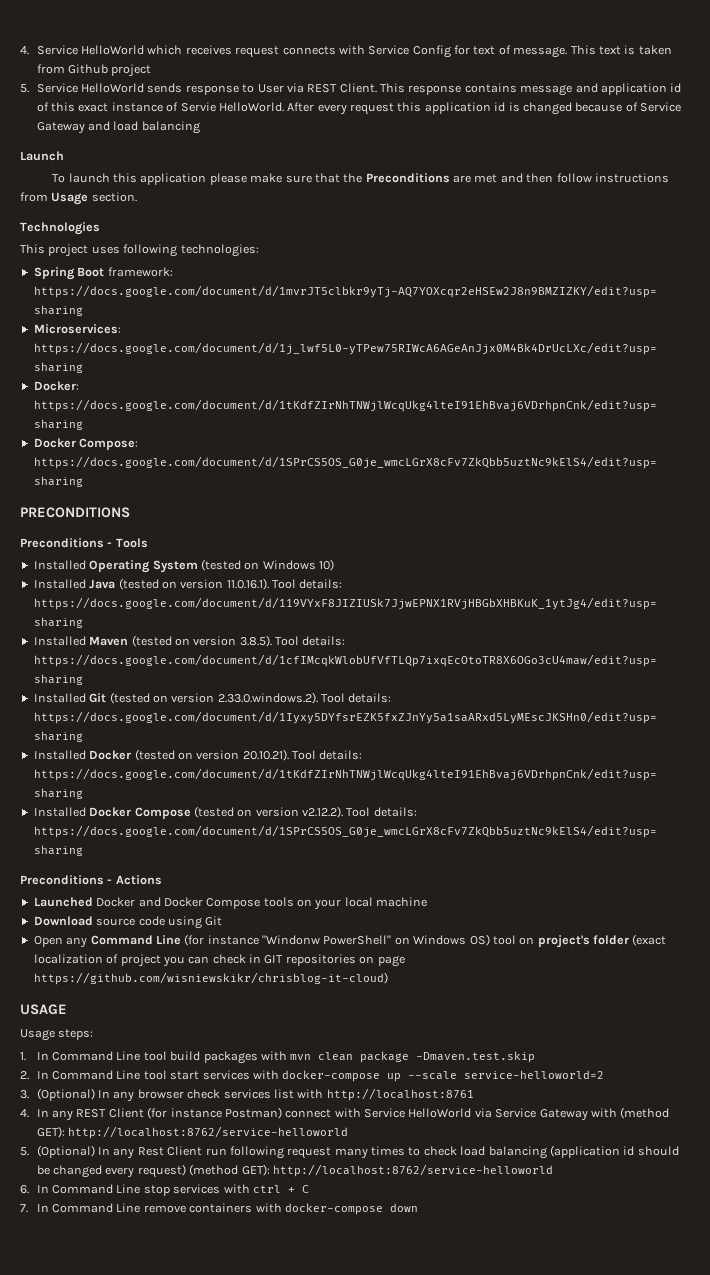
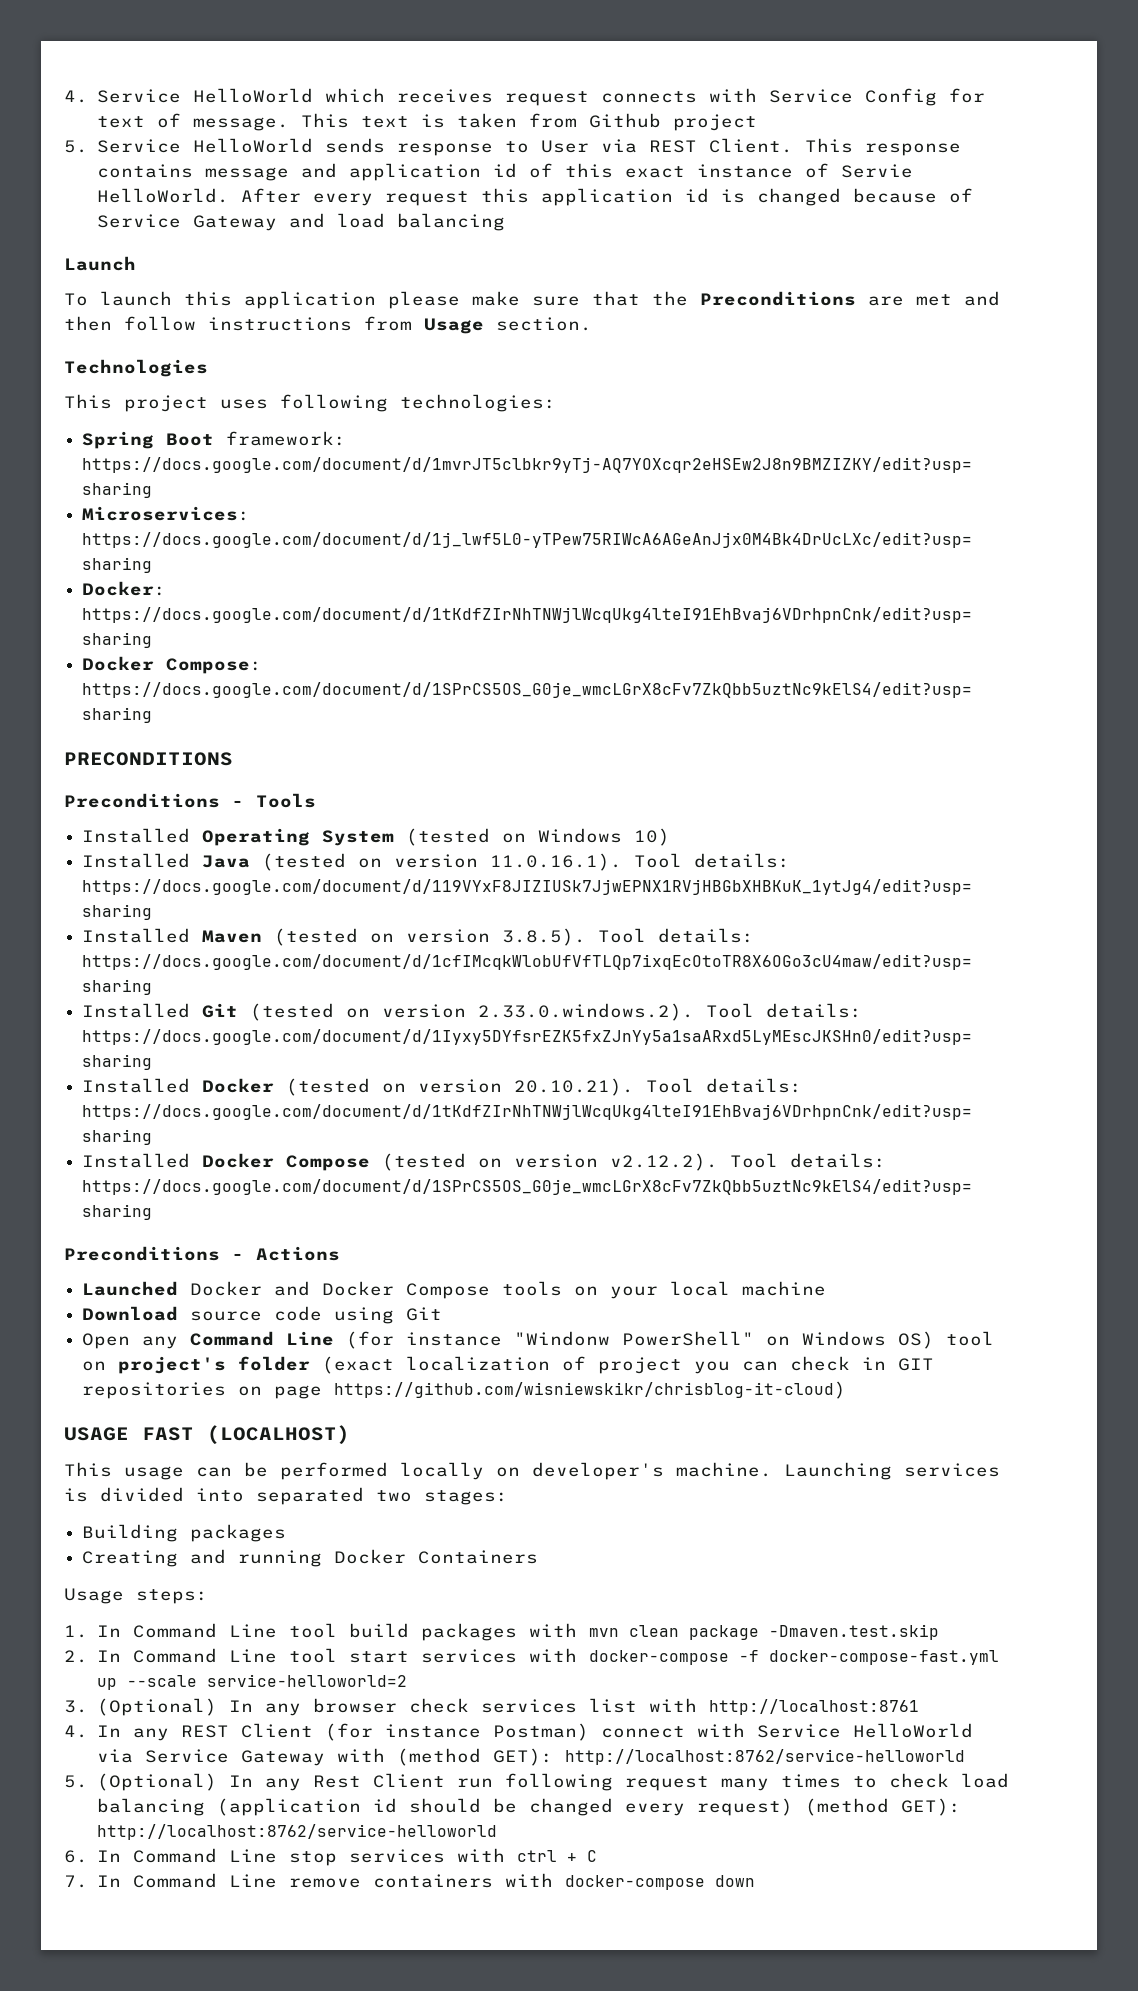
(67, 1009) none -> [142,1425,350,1444] [64,1462,1000,1480] [64,1487,508,1505] [82,1524,287,1542] [82,1549,539,1567] FAST (LOCALHOST) // This usage can be performed locally on developer's machine. Launching services is divided into separated two stages: // Building packages // Creating and running Docker Containers
(381, 1076) none -> [738,1650,999,1665] -f docker-compose-fast.yml

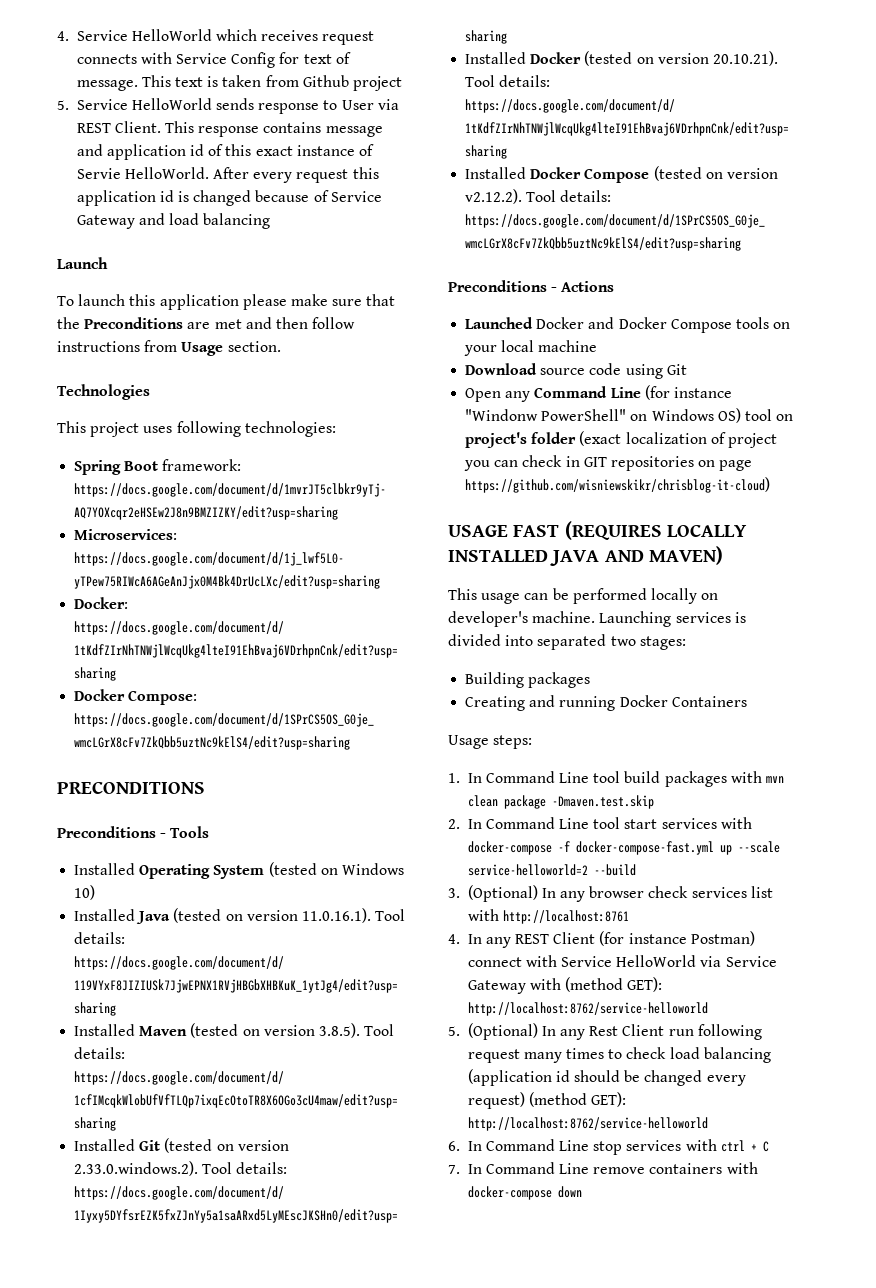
[207,1425,350,1444] (LOCALHOST) -> [564,521,747,540] [448,546,723,566] (REQUIRES LOCALLY INSTALLED JAVA AND MAVEN)
(407, 1680) none -> [593,864,636,876] --build

